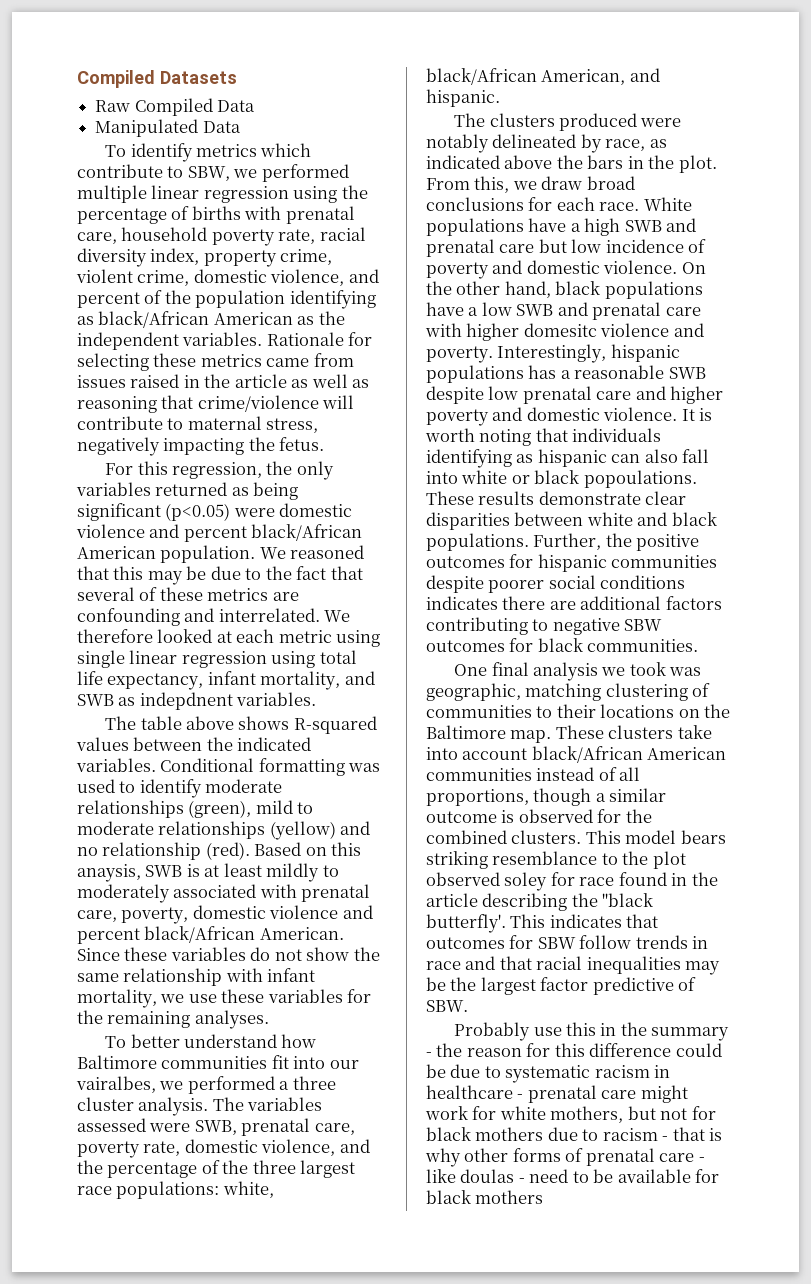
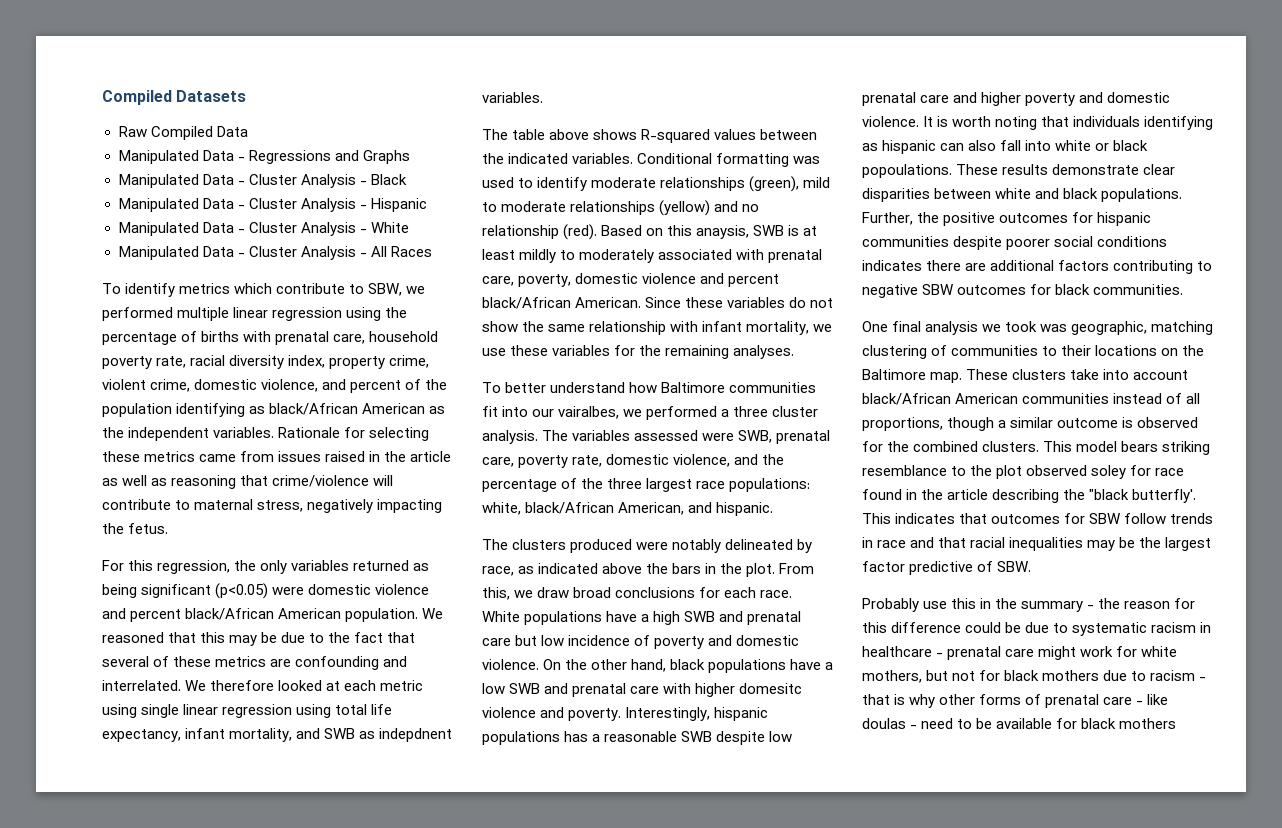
(241, 127) none -> [237,150,410,164] [118,174,407,188] [118,198,427,212] [118,222,409,236] [118,246,432,260] - Regressions and Graphs // Manipulated Data - Cluster Analysis - Black // Manipulated Data - Cluster Analysis - Hispanic // Manipulated Data - Cluster Analysis - White // Manipulated Data - Cluster Analysis - All Races

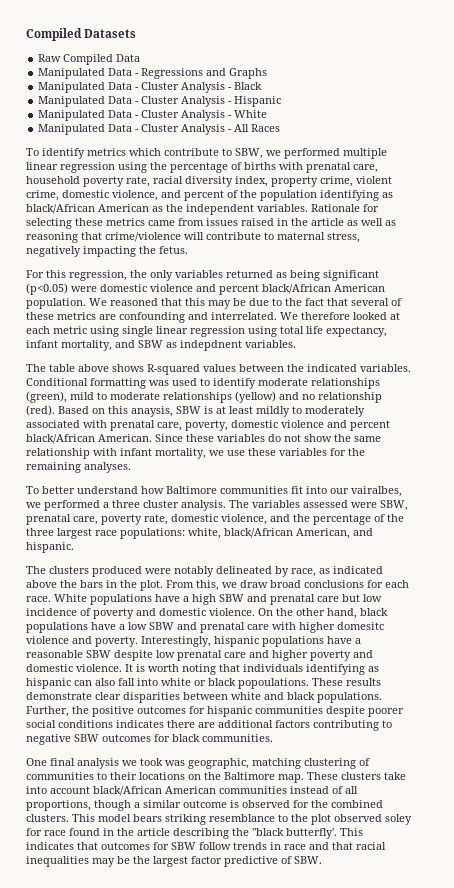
[324,728,356,739] SWB -> [138,340,163,348] SBW
[753,225,785,236] SWB -> [176,406,201,414] SBW
[738,430,773,443] SWB, -> [380,500,408,511] SBW,
[684,611,716,622] SWB -> [219,594,244,602] SBW
[509,683,541,694] SWB -> [149,622,174,630] SBW
[564,731,589,742] has -> [327,636,352,644] have
[681,731,713,742] SWB -> [86,650,111,658] SBW
[862,598,1196,612] [862,622,1212,636] [862,646,1178,660] [862,670,1207,683] [862,694,1169,708] [862,718,1177,729] // Probably use this in the summary - the reason for this difference could be due to systematic racism in healthcare - prenatal care might work for white mothers, but not for black mothers due to racism - that is why other forms of prenatal care - like doulas - need to be available for black mothers -> (322, 860) none

